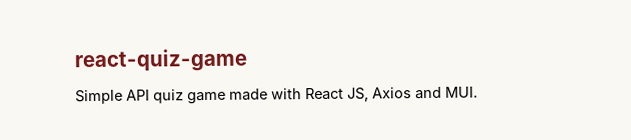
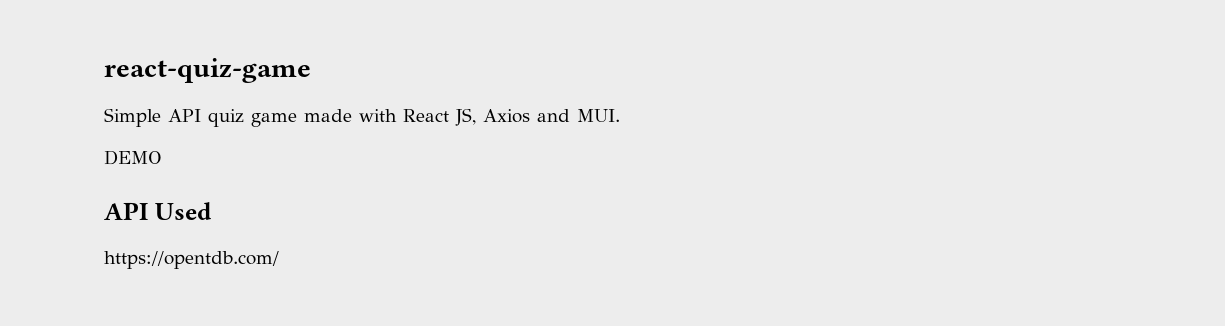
(478, 92) none -> [104,150,162,165] [104,202,212,220] [104,251,279,269] // DEMO // API Used // https://opentdb.com/

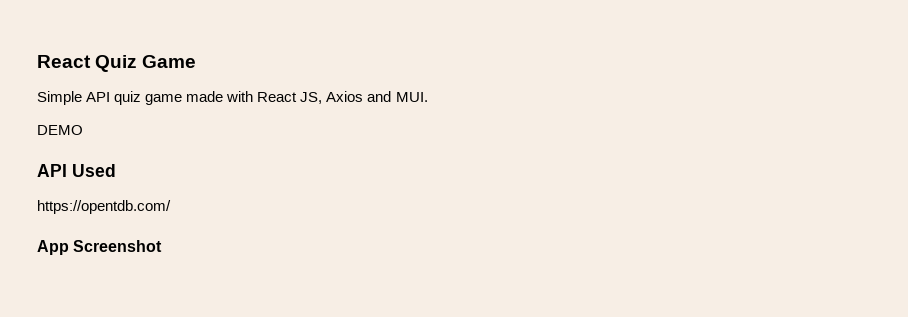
[104,58,311,83] react-quiz-game -> [37,55,197,72] React Quiz Game
(279, 260) none -> [37,240,163,255] // App Screenshot

